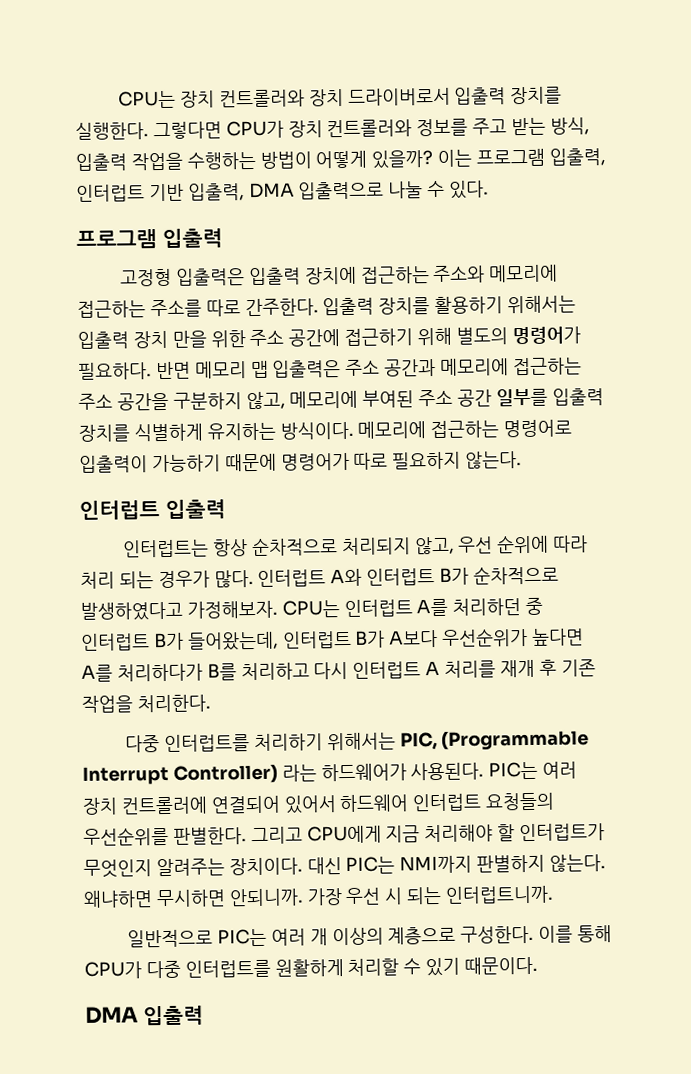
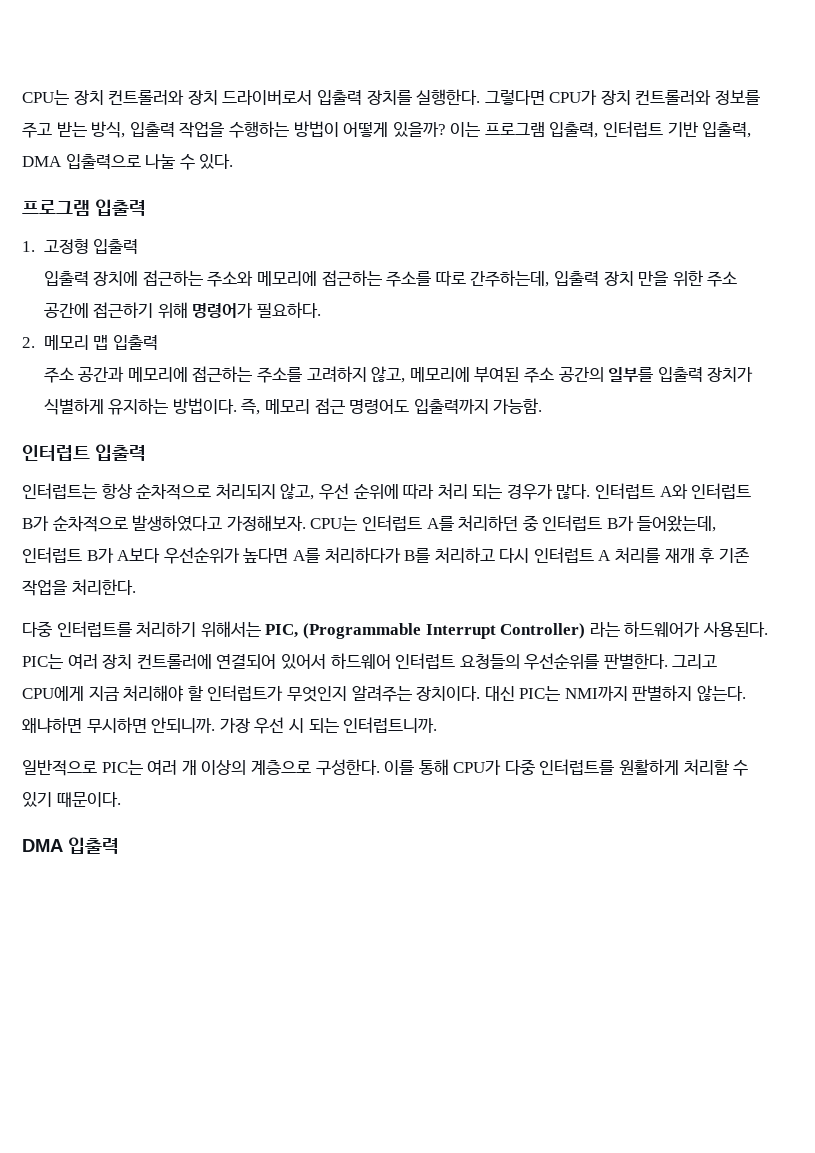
[120,268,245,287] 고정형 입출력은 -> [22,239,139,254] 1. 고정형 입출력 //
[244,295,577,317] 간주한다. 입출력 장치를 활용하기 위해서는 -> [470,270,550,287] 간주하는데,
[455,327,508,345] 별도의 -> (188, 310) none
[155,361,191,380] 반면 -> [22,337,35,348] // 2.
[272,360,342,378] 입출력은 -> [112,335,158,350] 입출력 //
[78,392,242,411] 주소 공간을 구분하지 -> [257,366,367,383] 주소를 고려하지
[457,389,493,407] 공간 -> [558,367,604,382] 공간의
[78,424,130,442] 장치를 -> [707,367,754,382] 장치가
[279,419,573,440] [79,451,523,473] 방식이다. 메모리에 접근하는 명령어로 입출력이 가능하기 때문에 명령어가 따로 필요하지 않는다. -> [172,398,543,415] 방법이다. 즉, 메모리 접근 명령어도 입출력까지 가능함.

